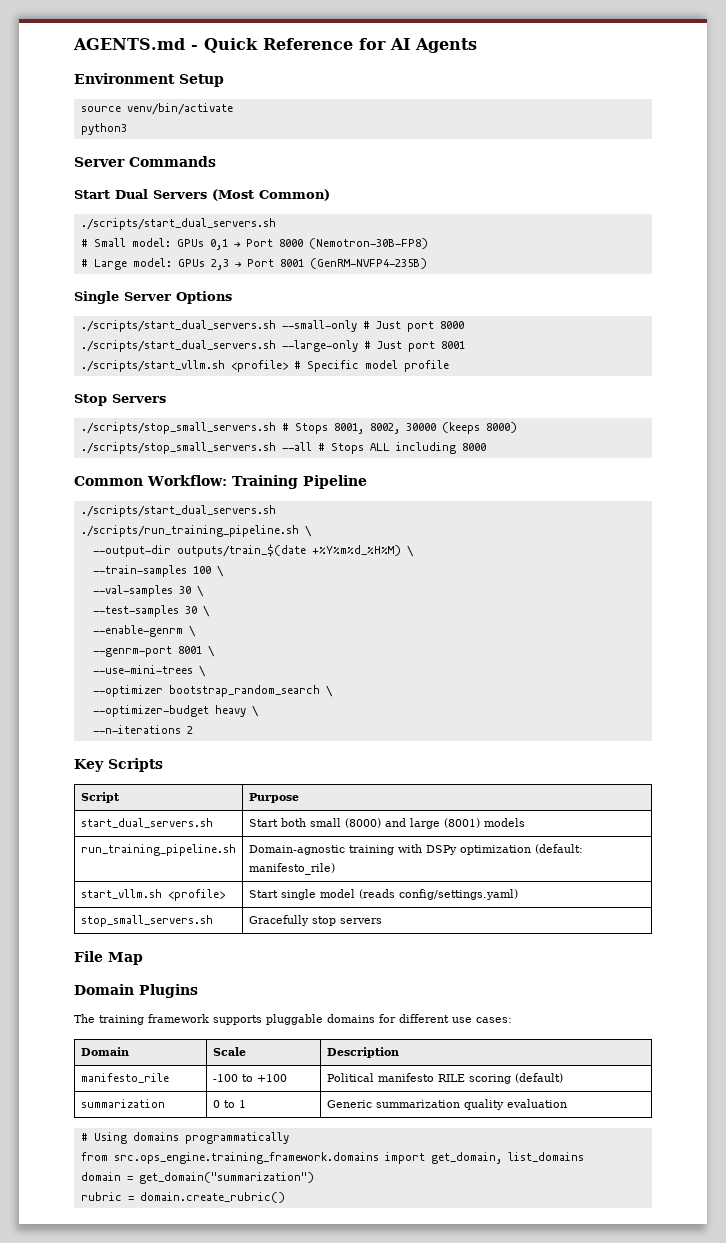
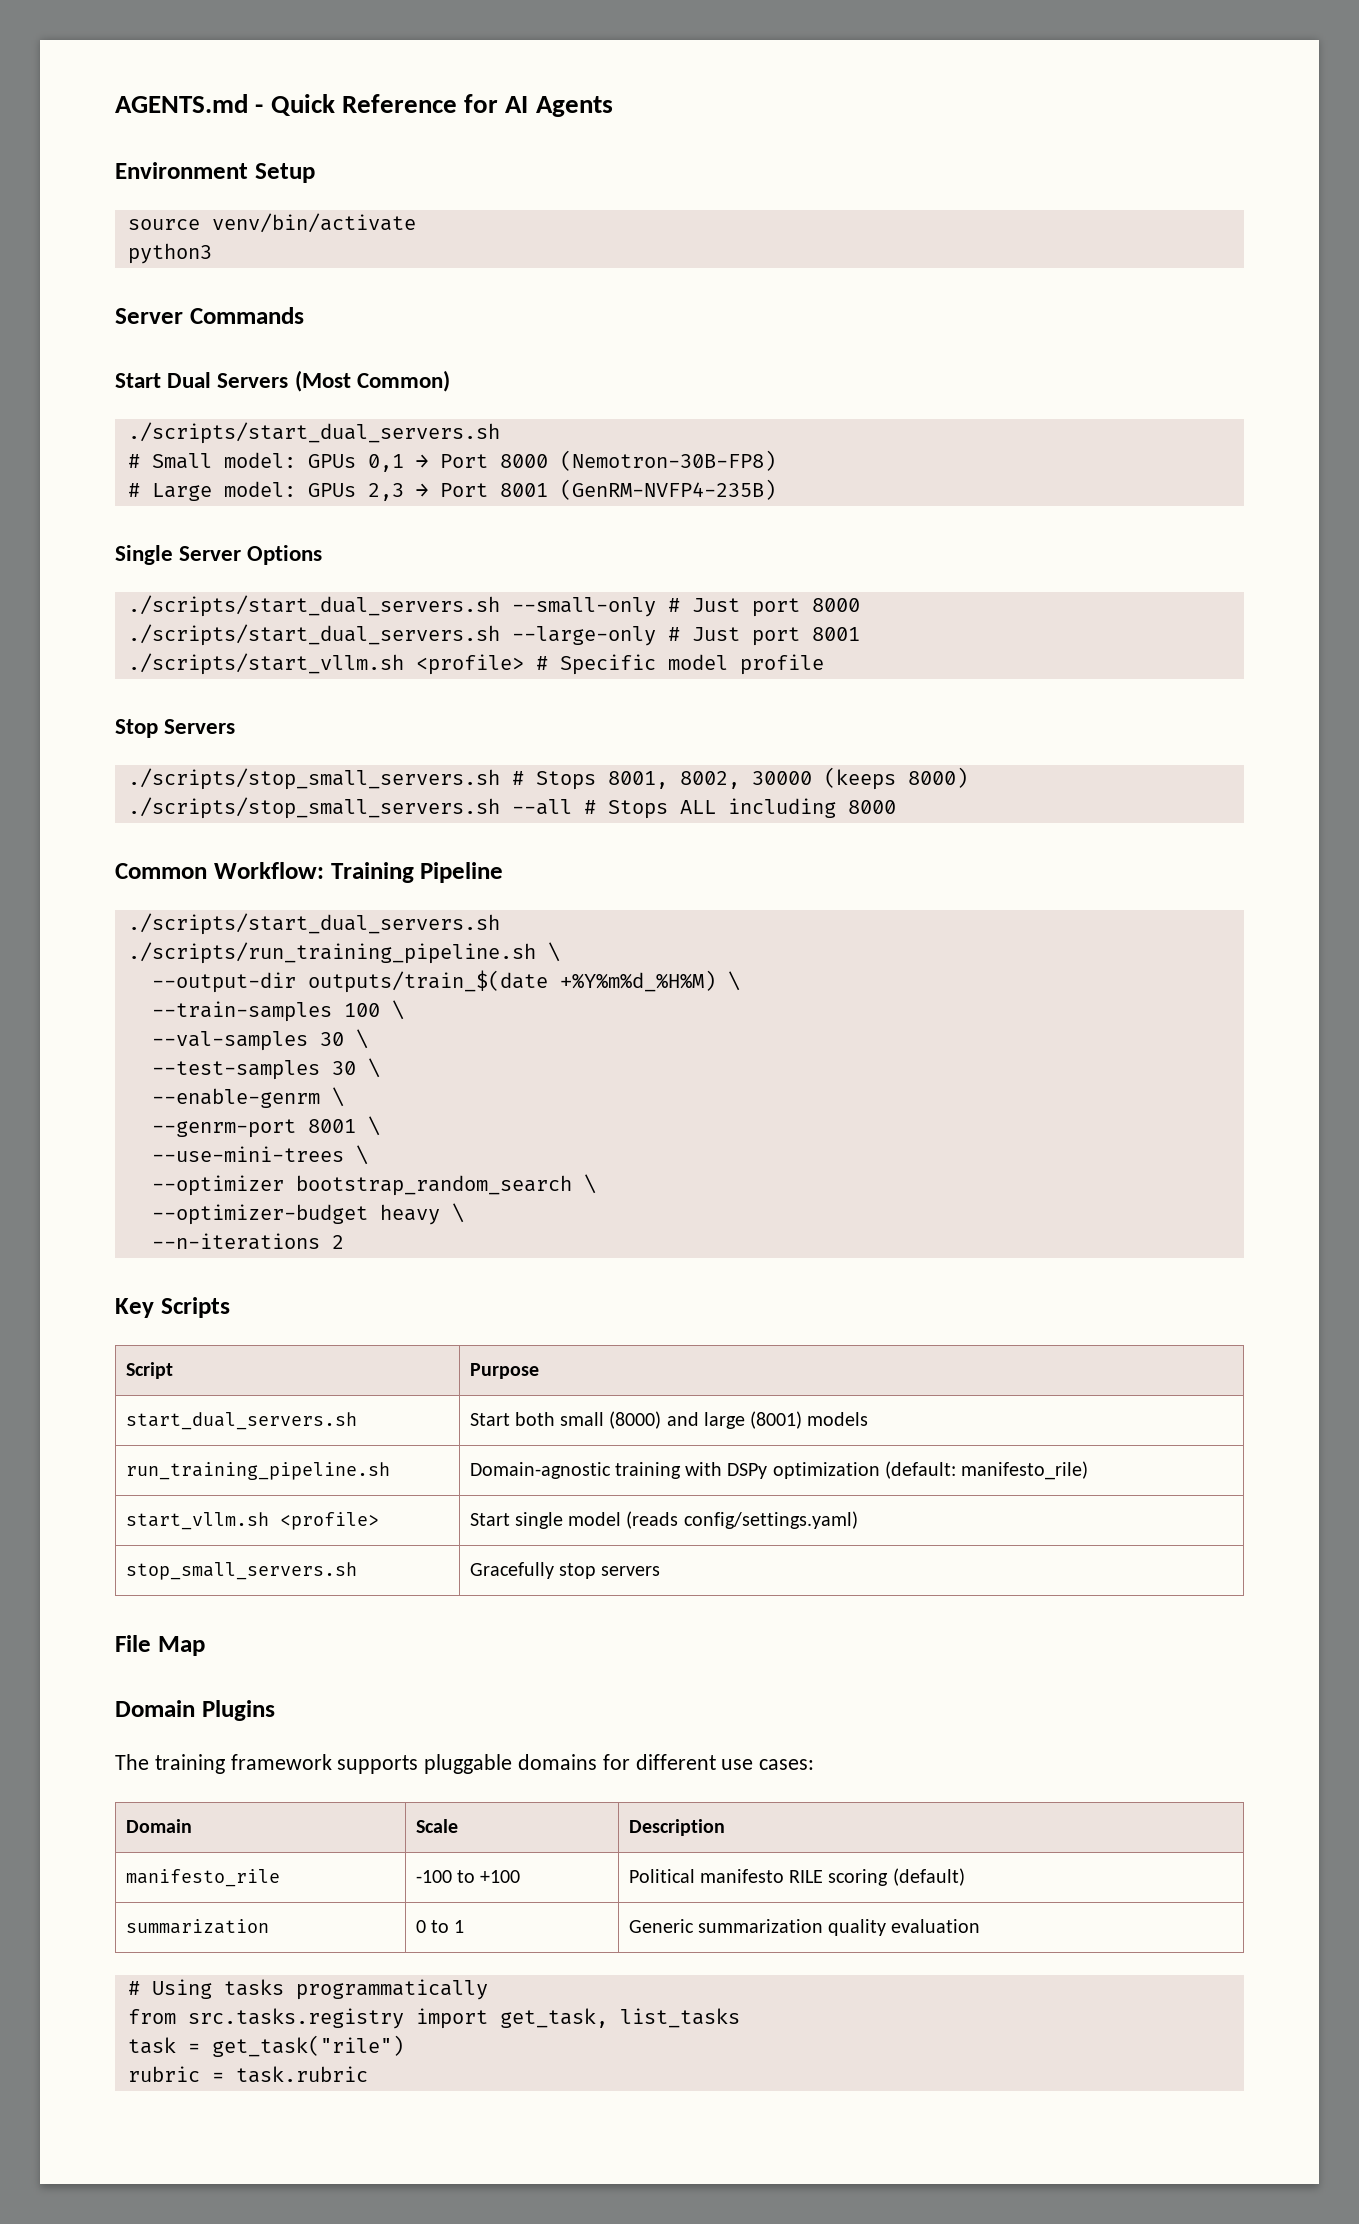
[132,1132,179,1141] domains -> [223,1979,284,1996] tasks
[113,1152,584,1164] [80,1172,314,1184] src.ops_engine.training_framework.domains import get_domain, list_domains // domain = get_domain("summarization") -> [187,2008,740,2029] [127,2035,404,2057] src.tasks.registry import get_task, list_tasks // task = get_task("rile")
[139,1192,285,1203] domain.create_rubric() -> [235,2066,368,2083] task.rubric

